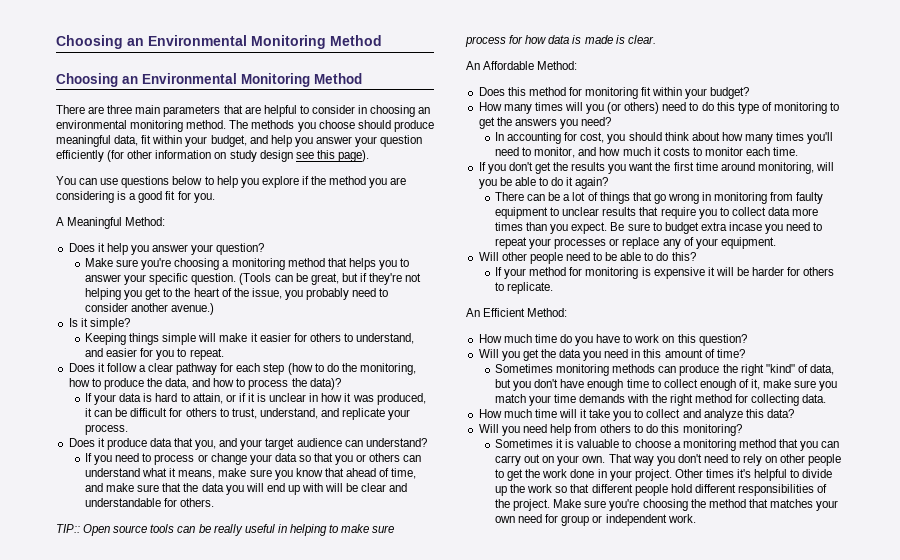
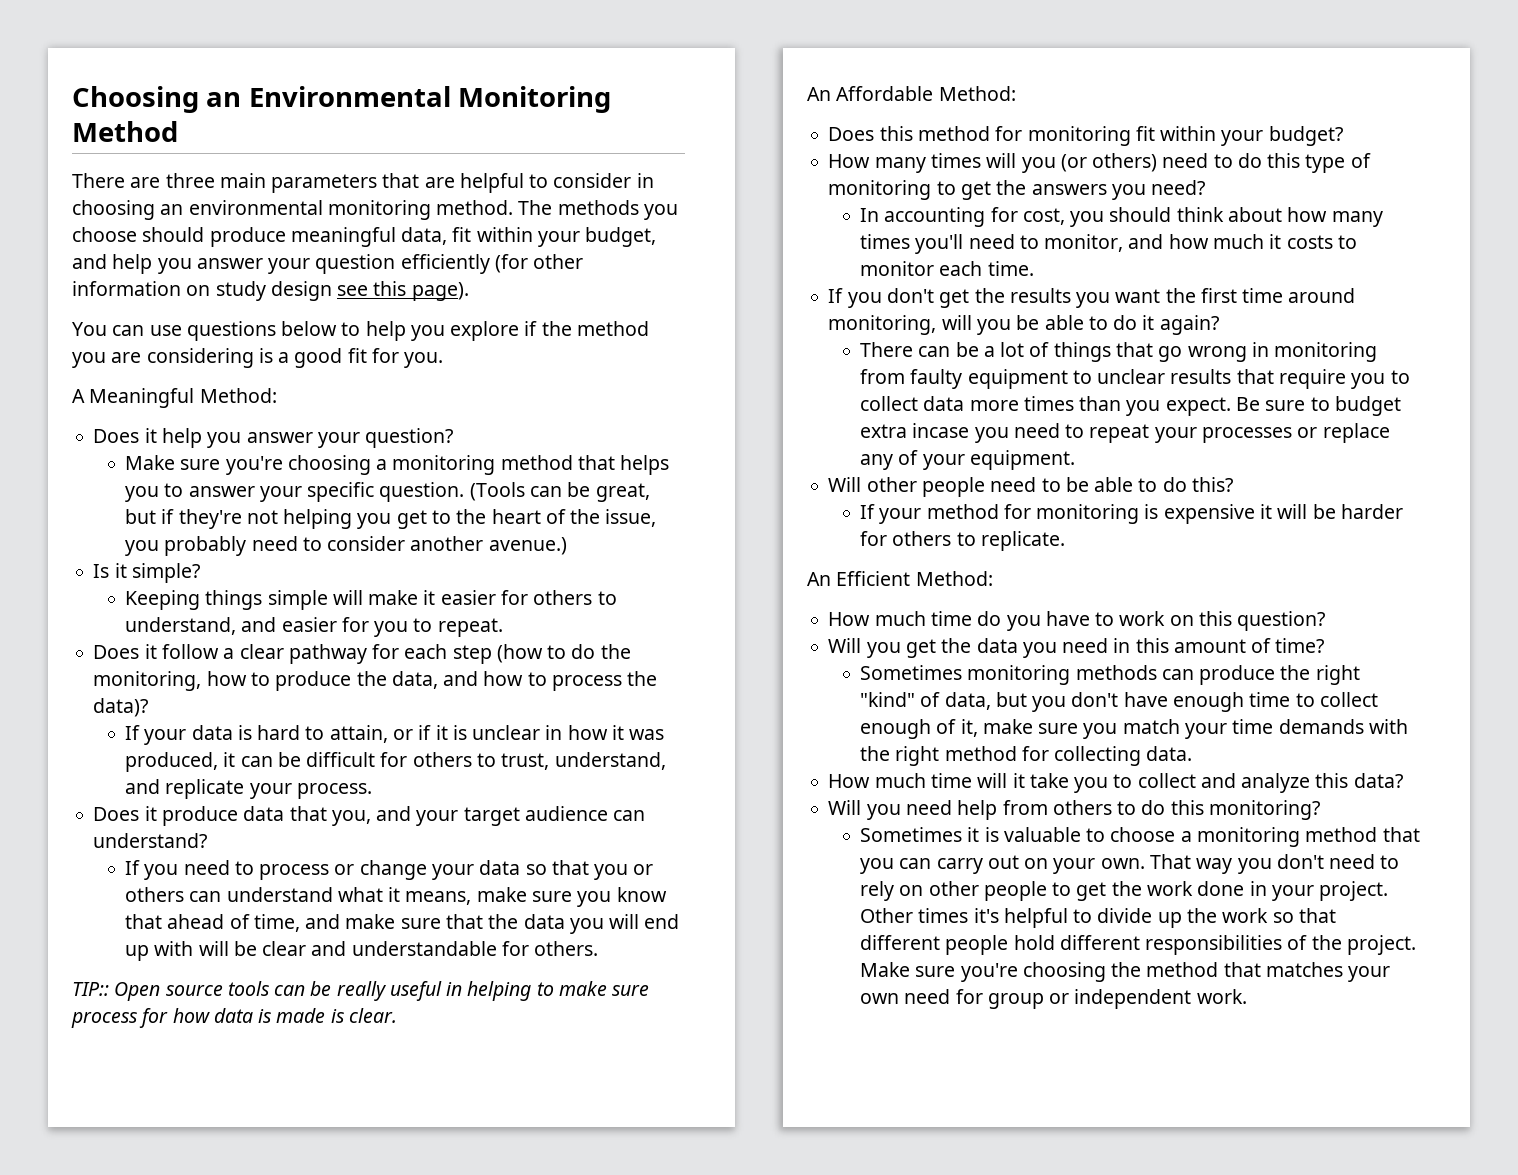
[56,35,382,49] [56,73,362,87] Choosing an Environmental Monitoring Method // Choosing an Environmental Monitoring Method -> [72,86,612,113] [72,121,178,142] Choosing an Environmental Monitoring Method

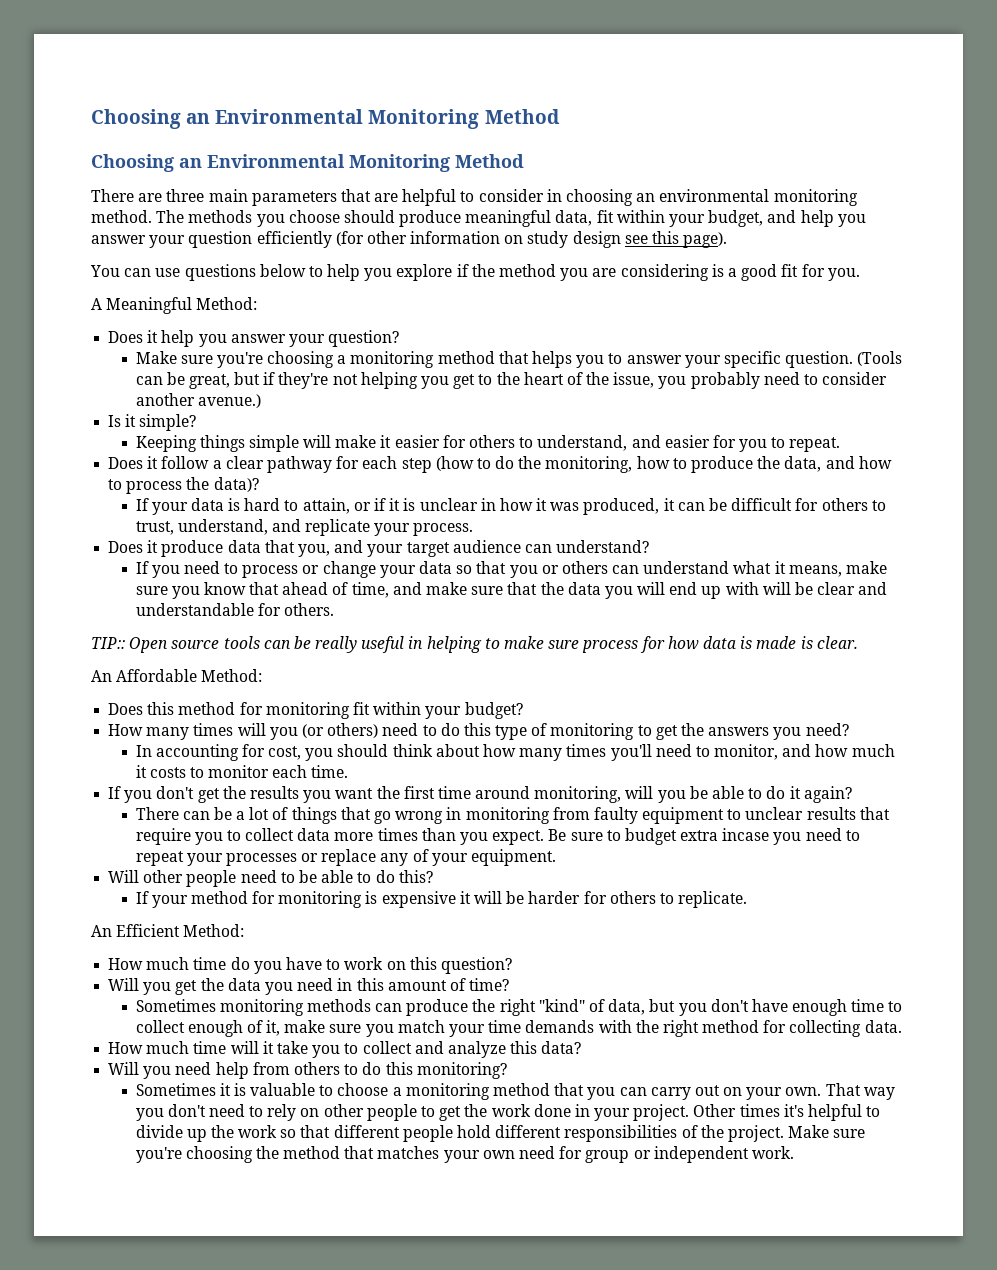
[72,86,612,113] [72,121,178,142] Choosing an Environmental Monitoring Method -> [91,109,560,129] [91,154,524,172] Choosing an Environmental Monitoring Method // Choosing an Environmental Monitoring Method

